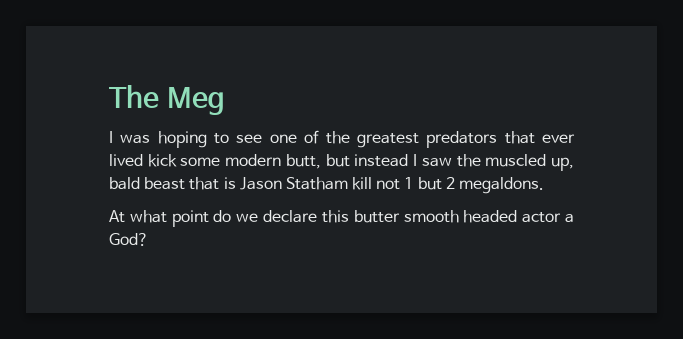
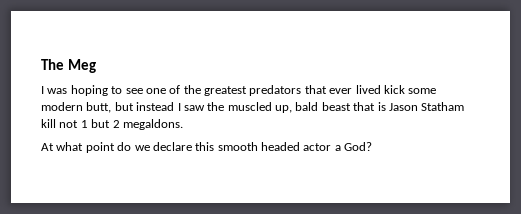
[353,210,400,223] butter -> (215, 146) none

